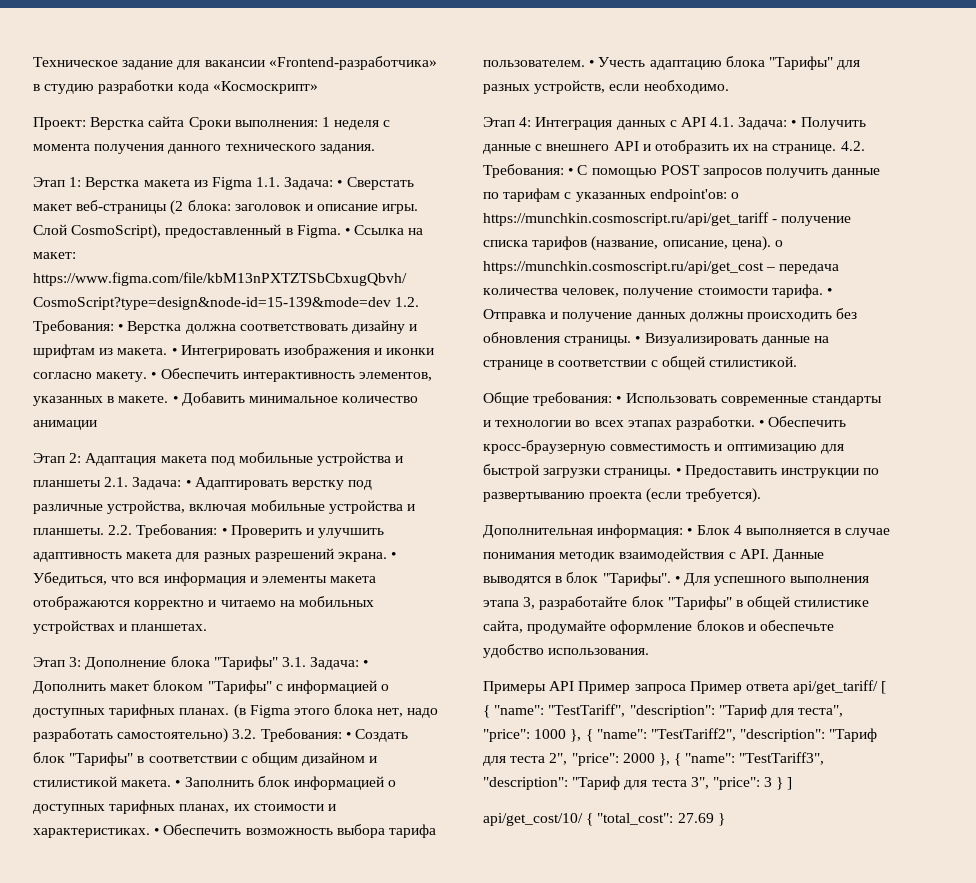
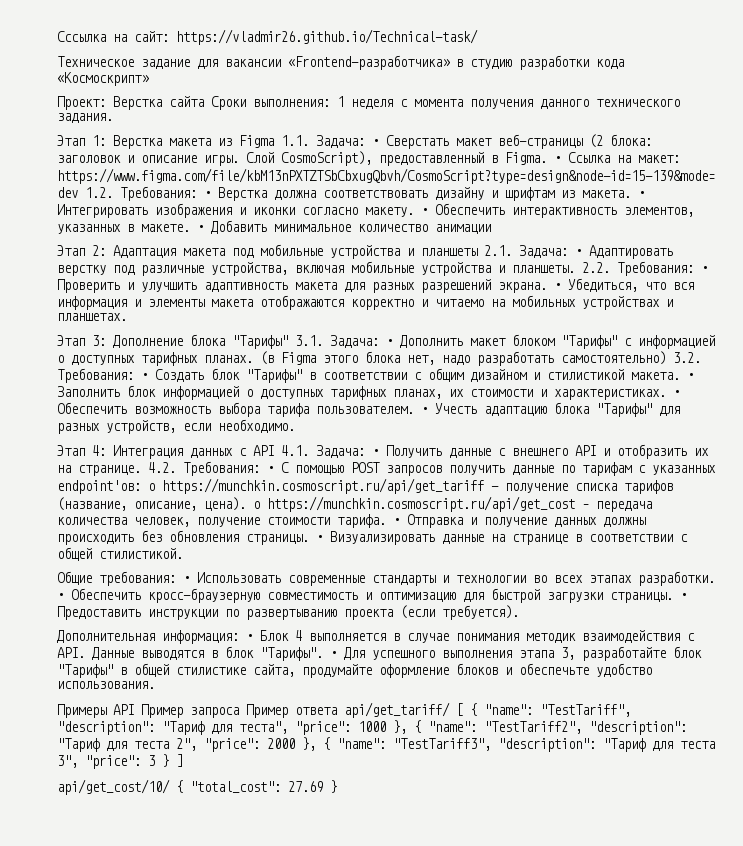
(33, 62) none -> [57,29,478,45] Сссылка на сайт: https://vladmir26.github.io/Technical-task/ //

